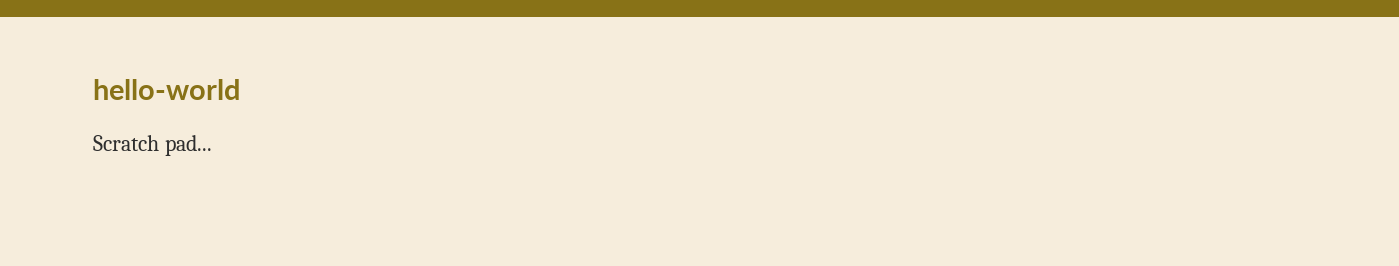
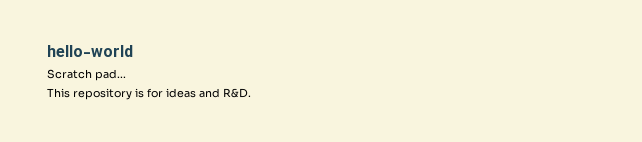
(212, 145) none -> [47,88,251,100] // This repository is for ideas and R&D.

